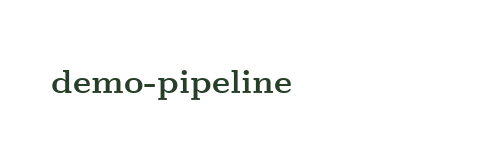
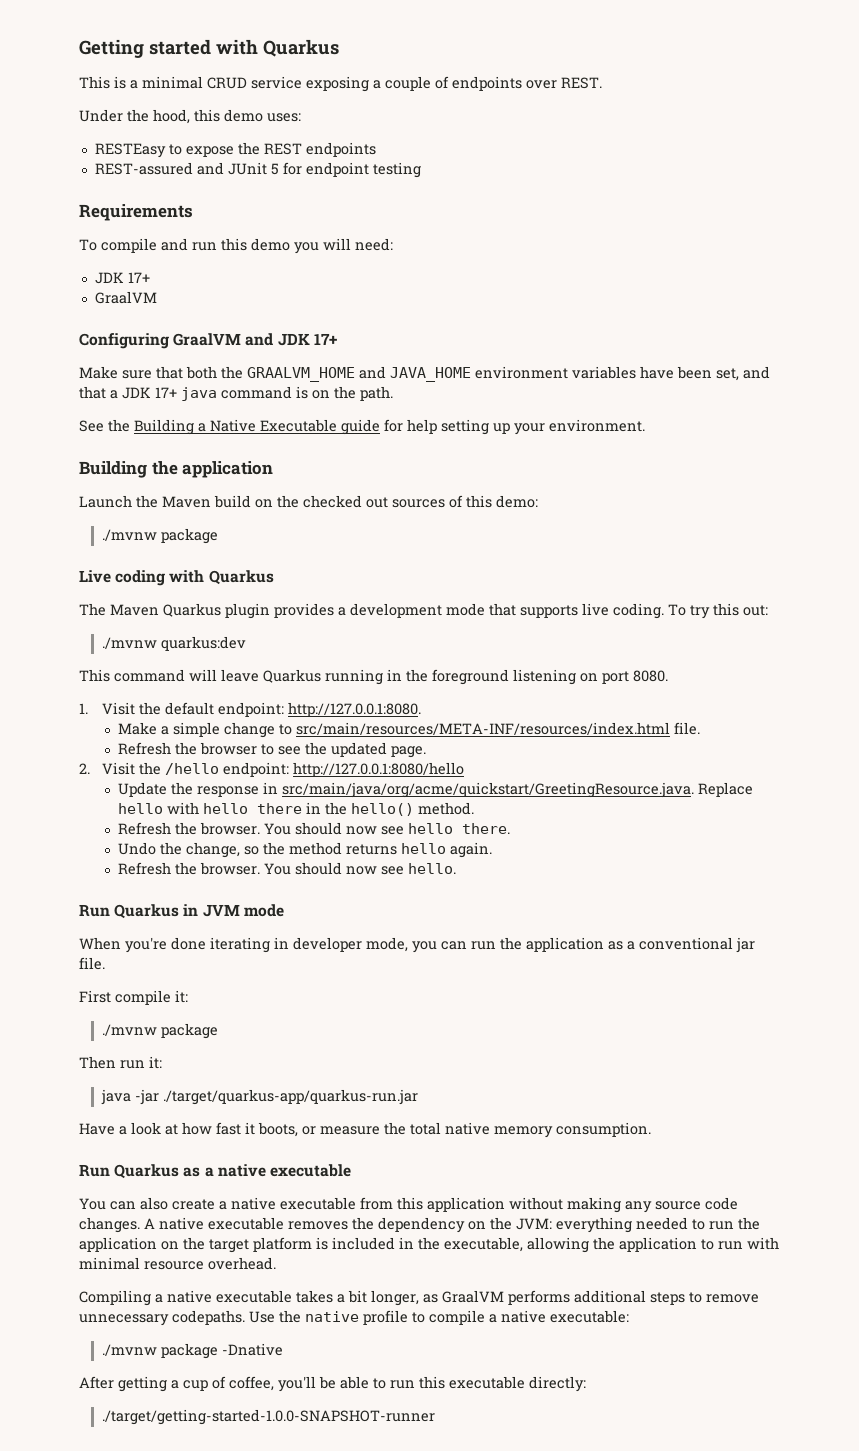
[51,70,292,100] demo-pipeline -> [79,39,339,58] [79,76,602,92] [79,109,301,124] [94,142,376,158] [94,162,421,178] [79,204,193,221] [79,238,393,254] [94,272,150,284] [94,291,157,304] [79,333,337,349] [79,366,770,382] [79,386,393,401] [79,419,645,435] [79,461,274,478] [79,495,538,508] [101,528,218,544] [79,570,274,586] [79,603,768,619] [101,636,246,651] [79,669,668,685] [79,702,421,717] [117,722,700,738] [117,742,426,758] [79,762,464,777] [117,782,753,798] [117,802,474,816] [117,822,510,835] [117,842,492,858] [117,862,456,875] [79,904,284,919] [79,937,755,953] [79,957,105,970] [79,990,188,1005] [101,1023,218,1039] [79,1056,162,1069] [100,1089,418,1105] [79,1122,651,1138] [79,1164,351,1179] [79,1197,738,1213] [79,1217,760,1233] [79,1237,779,1253] [79,1257,276,1270] [79,1290,759,1306] [79,1310,629,1326] [101,1343,283,1359] [79,1376,586,1392] [101,1409,435,1425] Getting started with Quarkus // This is a minimal CRUD service exposing a couple of endpoints over REST. // Under the hood, this demo uses: // RESTEasy to expose the REST endpoints // REST-assured and JUnit 5 for endpoint testing // Requirements // To compile and run this demo you will need: // JDK 17+ // GraalVM // Configuring GraalVM and JDK 17+ // Make sure that both the GRAALVM_HOME and JAVA_HOME environment variables have been set, and that a JDK 17+ java command is on the path. // See the Building a Native Executable guide for help setting up your environment. // Building the application // Launch the Maven build on the checked out sources of this demo: // ./mvnw package // Live coding with Quarkus // The Maven Quarkus plugin provides a development mode that supports live coding. To try this out: // ./mvnw quarkus:dev // This command will leave Quarkus running in the foreground listening on port 8080. // 1. Visit the default endpoint: http://127.0.0.1:8080. // Make a simple change to src/main/resources/META-INF/resources/index.html file. // Refresh the browser to see the updated page. // 2. Visit the /hello endpoint: http://127.0.0.1:8080/hello // Update the response in src/main/java/org/acme/quickstart/GreetingResource.java. Replace hello with hello there in the hello() method. // Refresh the browser. You should now see hello there. // Undo the change, so the method returns hello again. // Refresh the browser. You should now see hello. // Run Quarkus in JVM mode // When you're done iterating in developer mode, you can run the application as a conventional jar file. // First compile it: // ./mvnw package // Then run it: // java -jar ./target/quarkus-app/quarkus-run.jar // Have a look at how fast it boots, or measure the total native memory consumption. // Run Quarkus as a native executable // You can also create a native executable from this application without making any source code changes. A native executable removes the dependency on the JVM: everything needed to run the application on the target platform is included in the executable, allowing the application to run with minimal resource overhead. // Compiling a native executable takes a bit longer, as GraalVM performs additional steps to remove unnecessary codepaths. Use the native profile to compile a native executable: // ./mvnw package -Dnative // After getting a cup of coffee, you'll be able to run this executable directly: // ./target/getting-started-1.0.0-SNAPSHOT-runner

